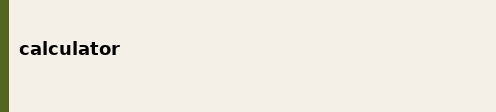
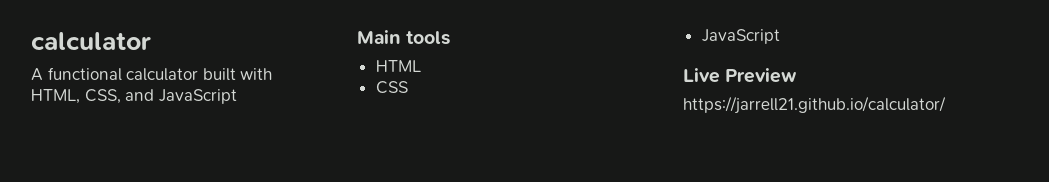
[19,41,120,55] calculator -> [31,32,151,50] [31,67,273,81] [31,89,237,104] [357,30,451,45] [375,60,421,72] [375,81,408,94] [701,29,780,44] [683,68,798,83] [683,96,946,114] calculator // A functional calculator built with HTML, CSS, and JavaScript // Main tools // HTML // CSS // JavaScript // Live Preview // https://jarrell21.github.io/calculator/

